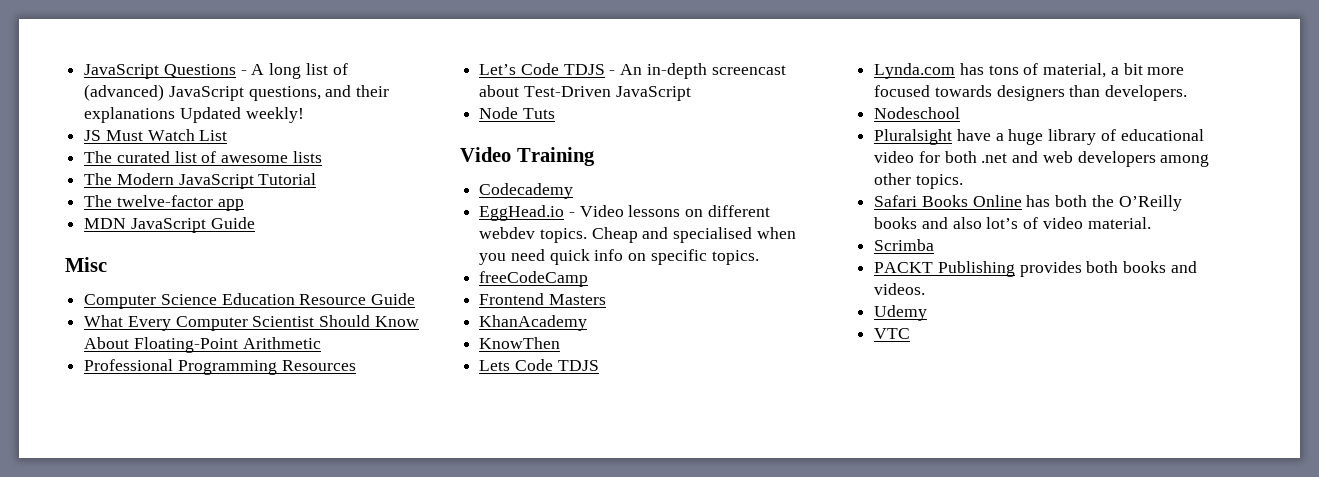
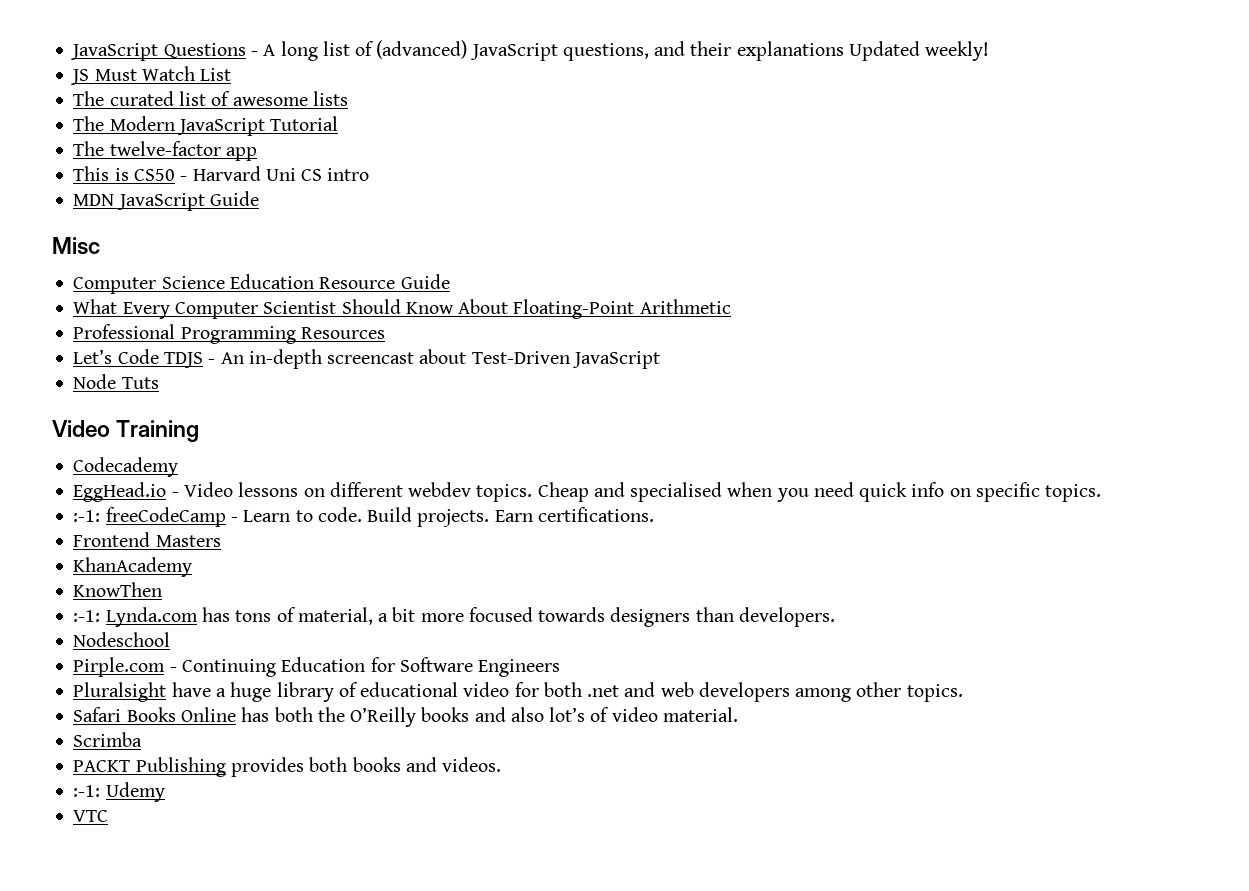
(244, 205) none -> [73,166,370,181] // This is CS50 - Harvard Uni CS intro
(759, 257) none -> [73,510,101,522] :-1:
(589, 279) none -> [230,507,654,527] - Learn to code. Build projects. Earn certifications.
[479,359,599,371] Lets Code TDJS // -> [73,610,101,622] :-1:
(961, 113) none -> [73,657,561,677] // Pirple.com - Continuing Education for Software Engineers
(926, 289) none -> [73,785,101,797] :-1:

